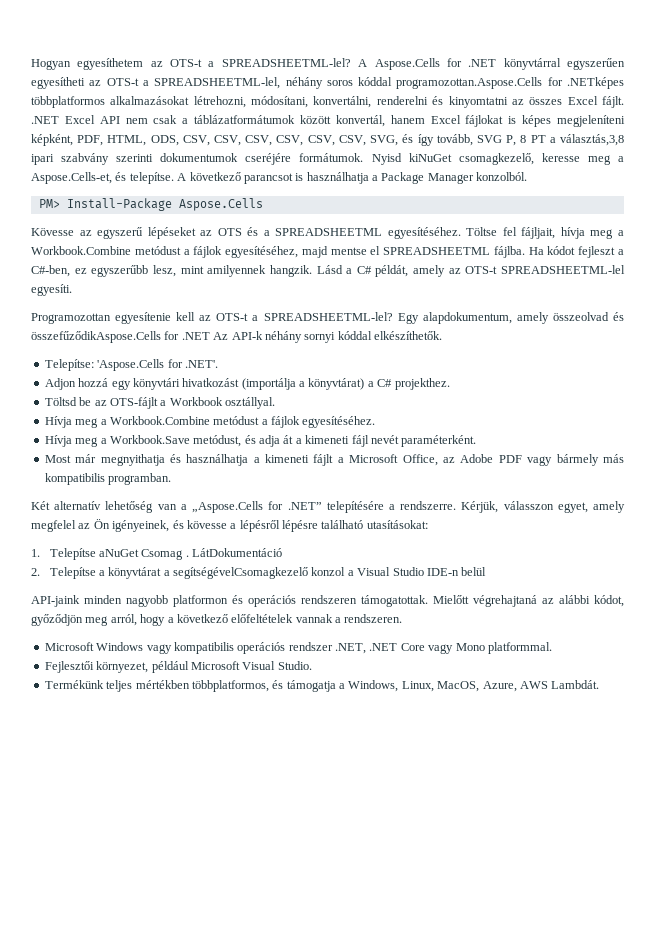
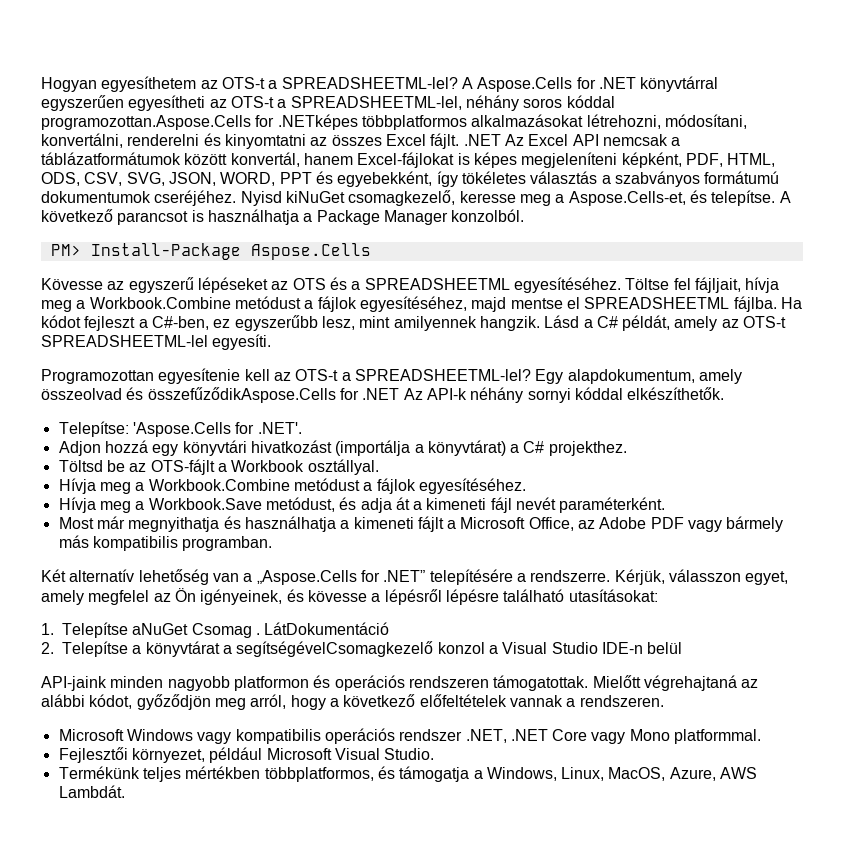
(59, 120) none -> [504,134,524,146] Az
[125,115,178,124] nem csak -> [602,134,668,146] nemcsak
[430,115,504,127] Excel fájlokat -> [357,152,455,168] Excel-fájlokat
[214,134,625,146] [31,153,364,165] CSV, CSV, CSV, CSV, CSV, SVG, és így tovább, SVG P, 8 PT a választás,3,8 ipari szabvány szerinti dokumentumok cseréjére formátumok. -> [126,171,780,187] [41,190,237,206] SVG, JSON, WORD, PPT és egyebekként, így tökéletes választás a szabványos formátumú dokumentumok cseréjéhez.

